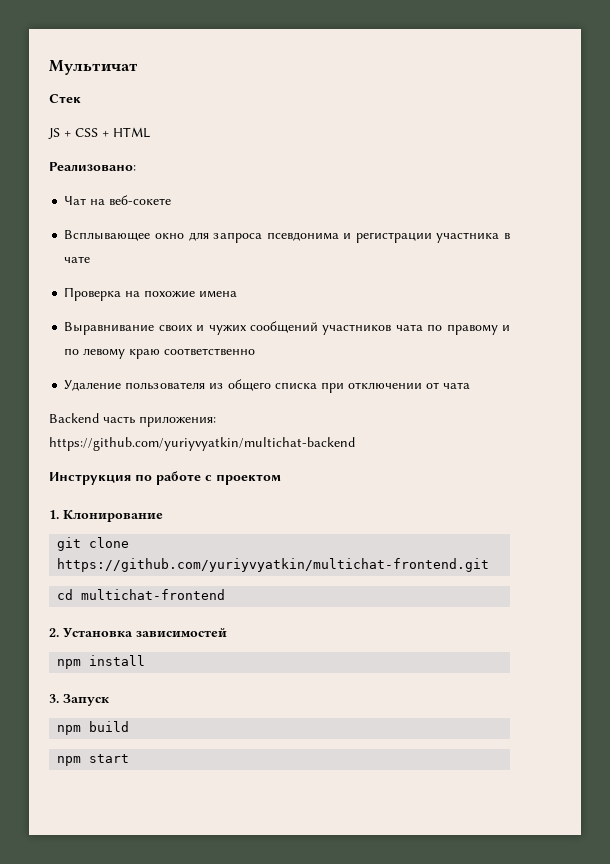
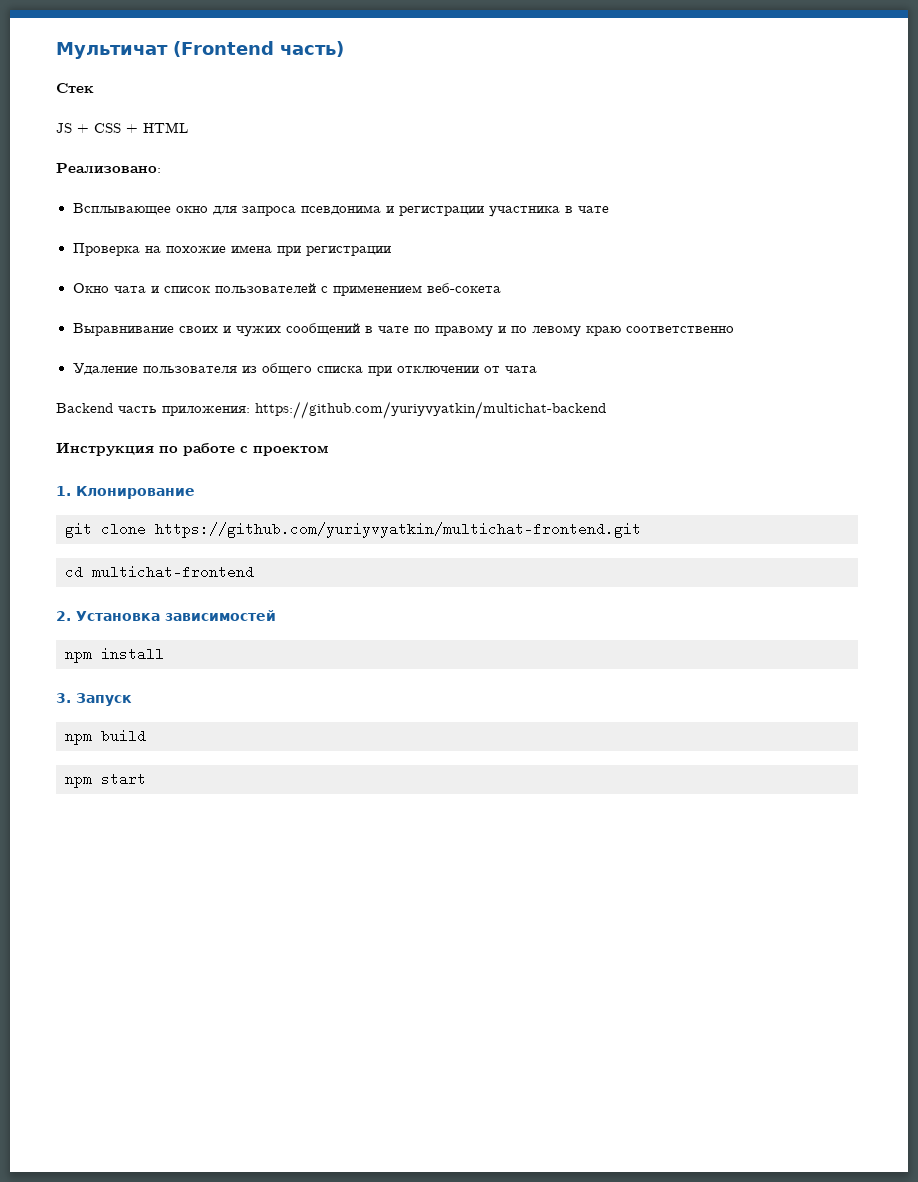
(138, 67) none -> [173,41,344,57] (Frontend часть)
[64,195,172,206] // Чат на веб-сокете -> (161, 168) none
(238, 294) none -> [276,246,391,256] [72,283,501,296] при регистрации // Окно чата и список пользователей с применением веб-сокета
[322,324,423,335] участников чата -> [364,326,409,333] в чате

